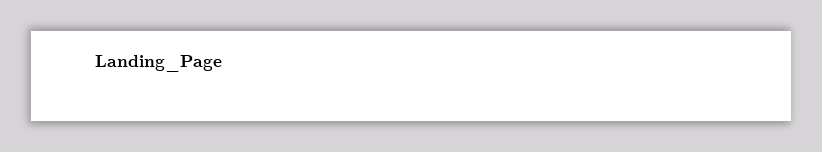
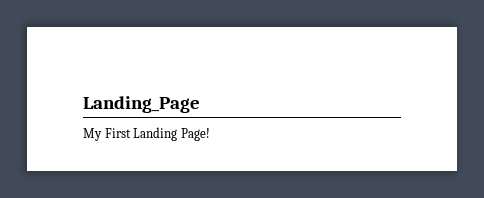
(222, 63) none -> [83,127,210,141] // My First Landing Page!

